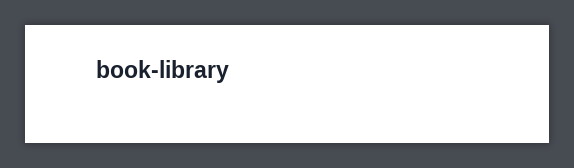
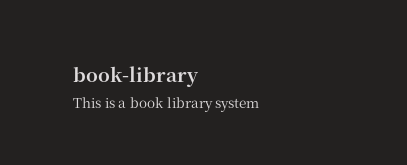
(229, 71) none -> [73,97,260,112] // This is a book library system

